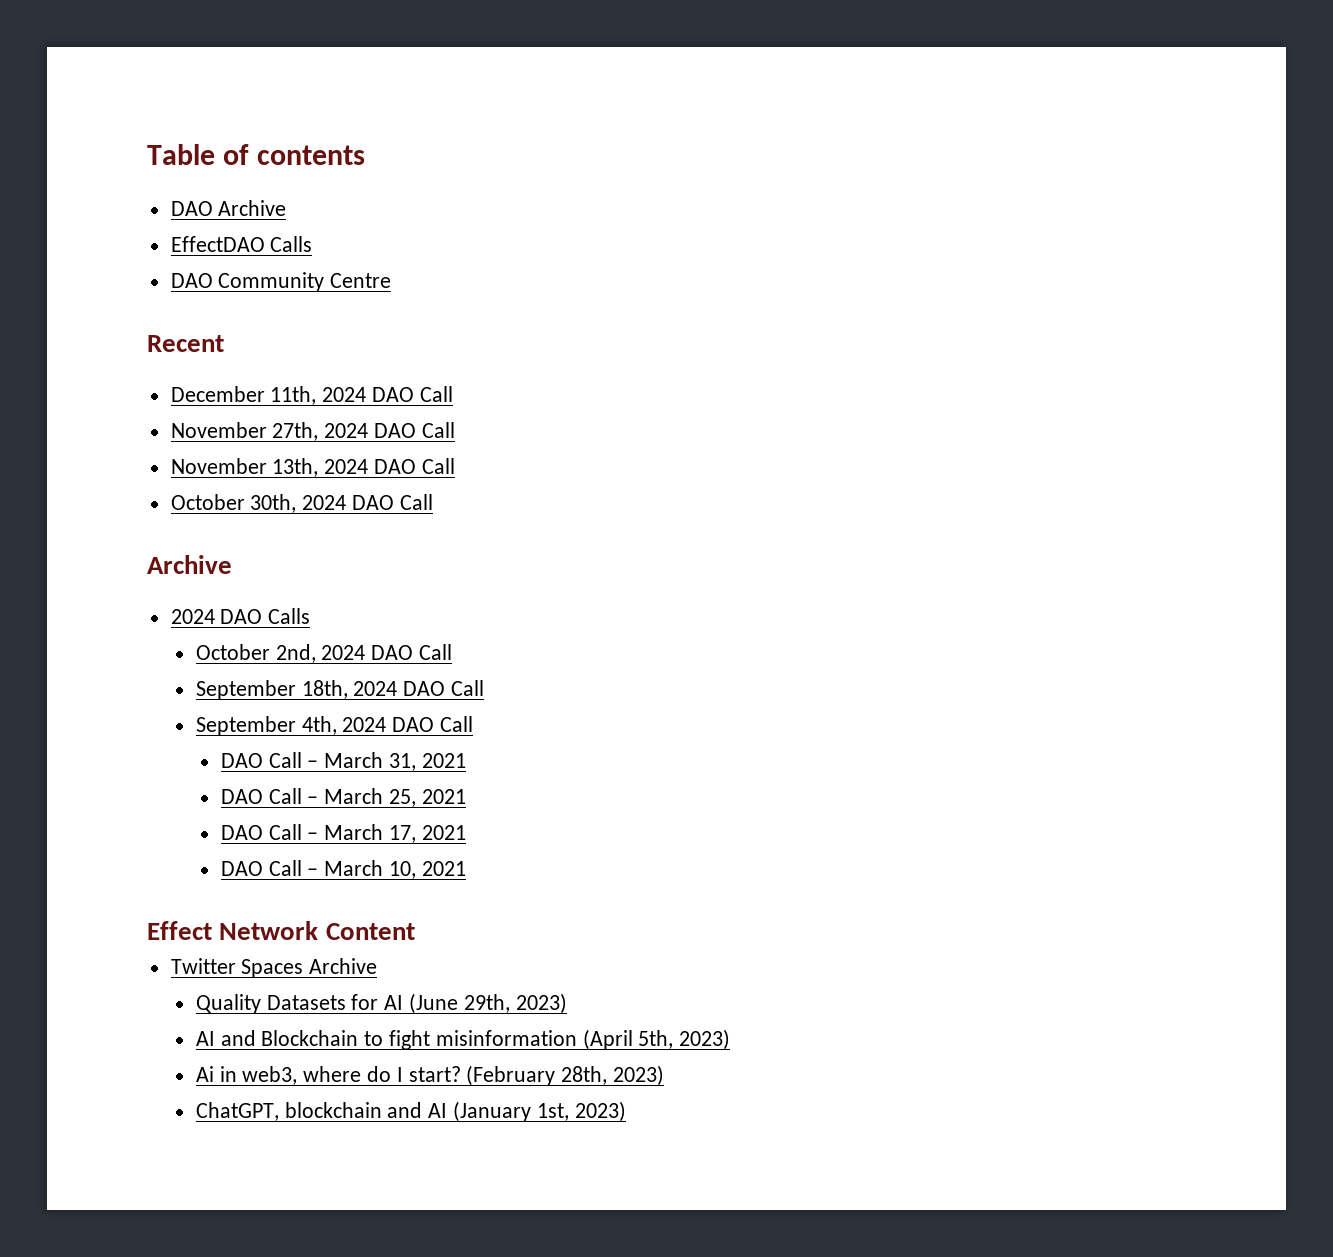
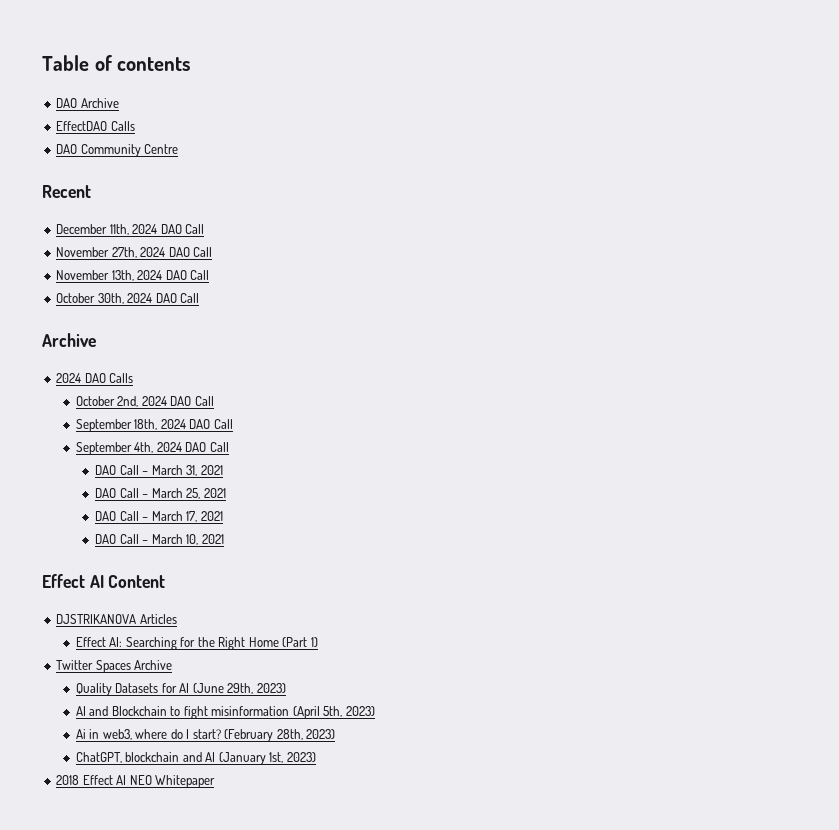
[219,921,319,940] Network -> [89,575,104,588] AI
(415, 931) none -> [56,614,177,624] [75,637,318,650] // DJSTRIKANOVA Articles // Effect AI: Searching for the Right Home (Part 1)
(626, 1111) none -> [56,775,216,788] // 2018 Effect AI NEO Whitepaper

